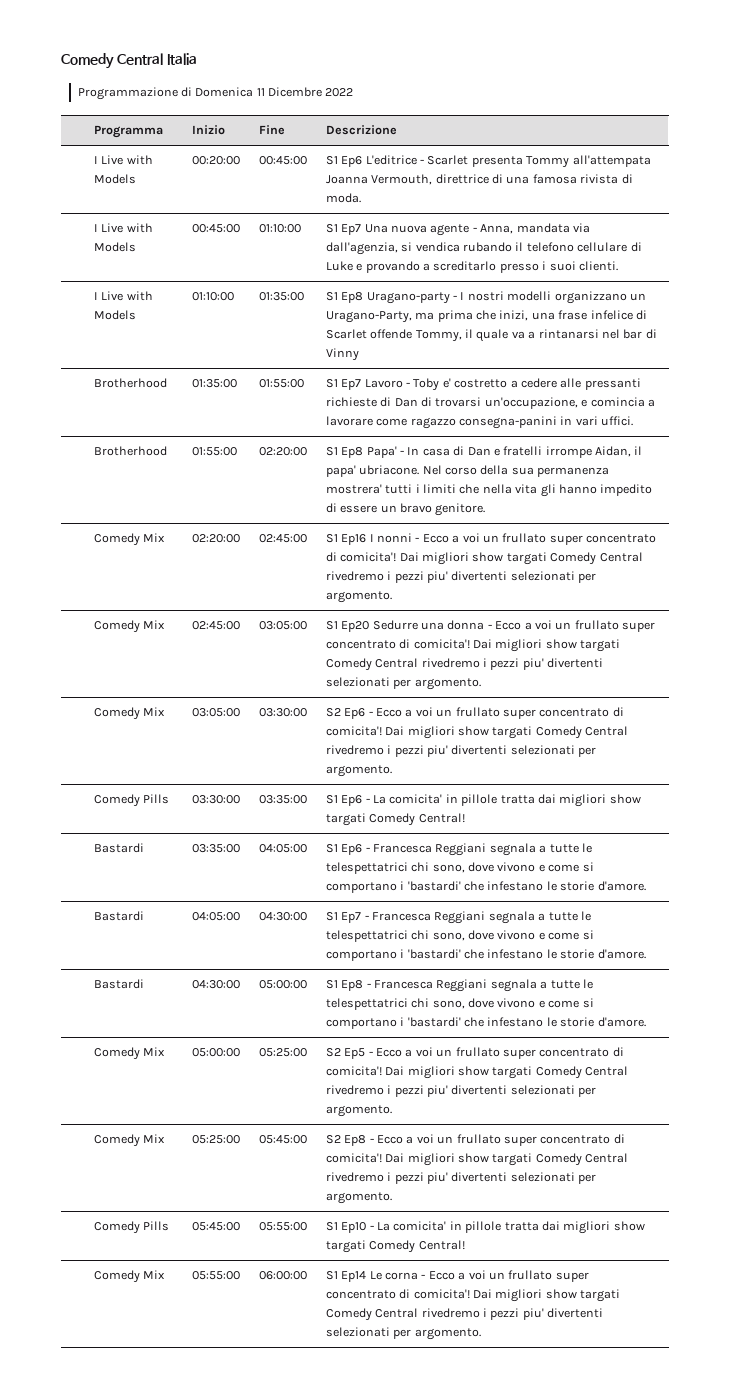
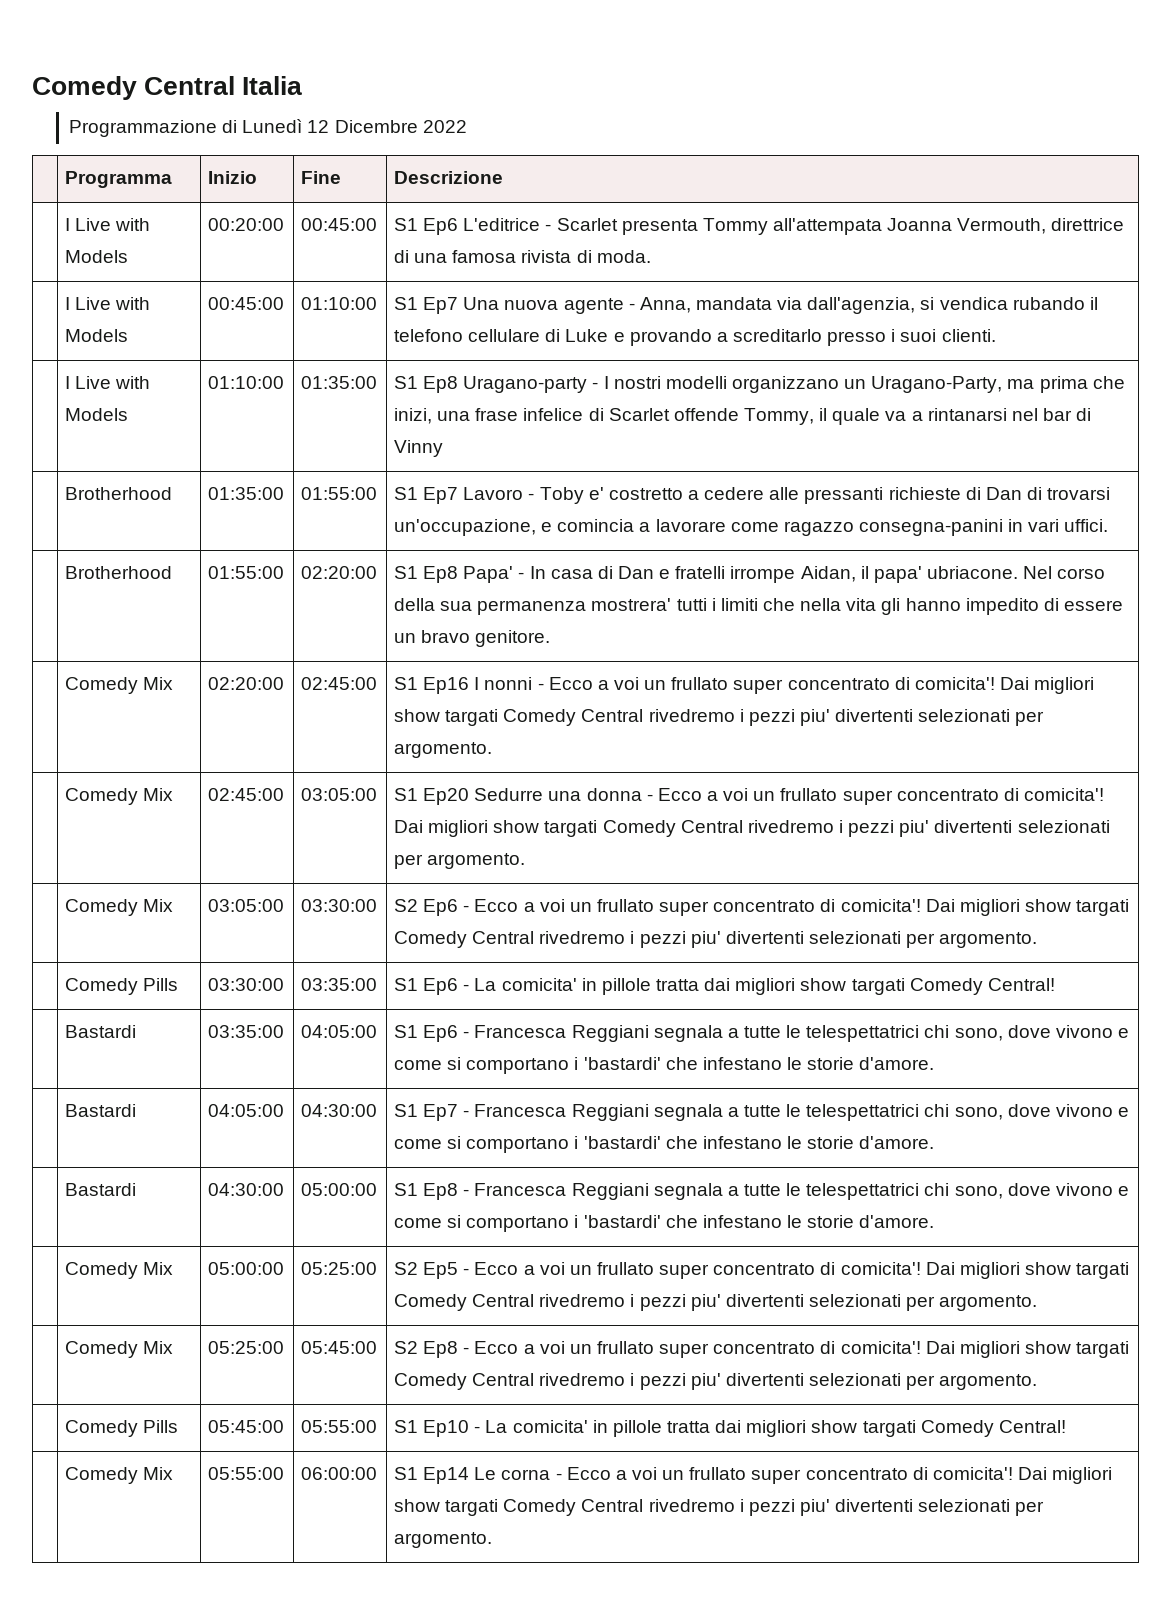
[195,87,265,97] Domenica 11 -> [242,119,330,133] Lunedì 12

